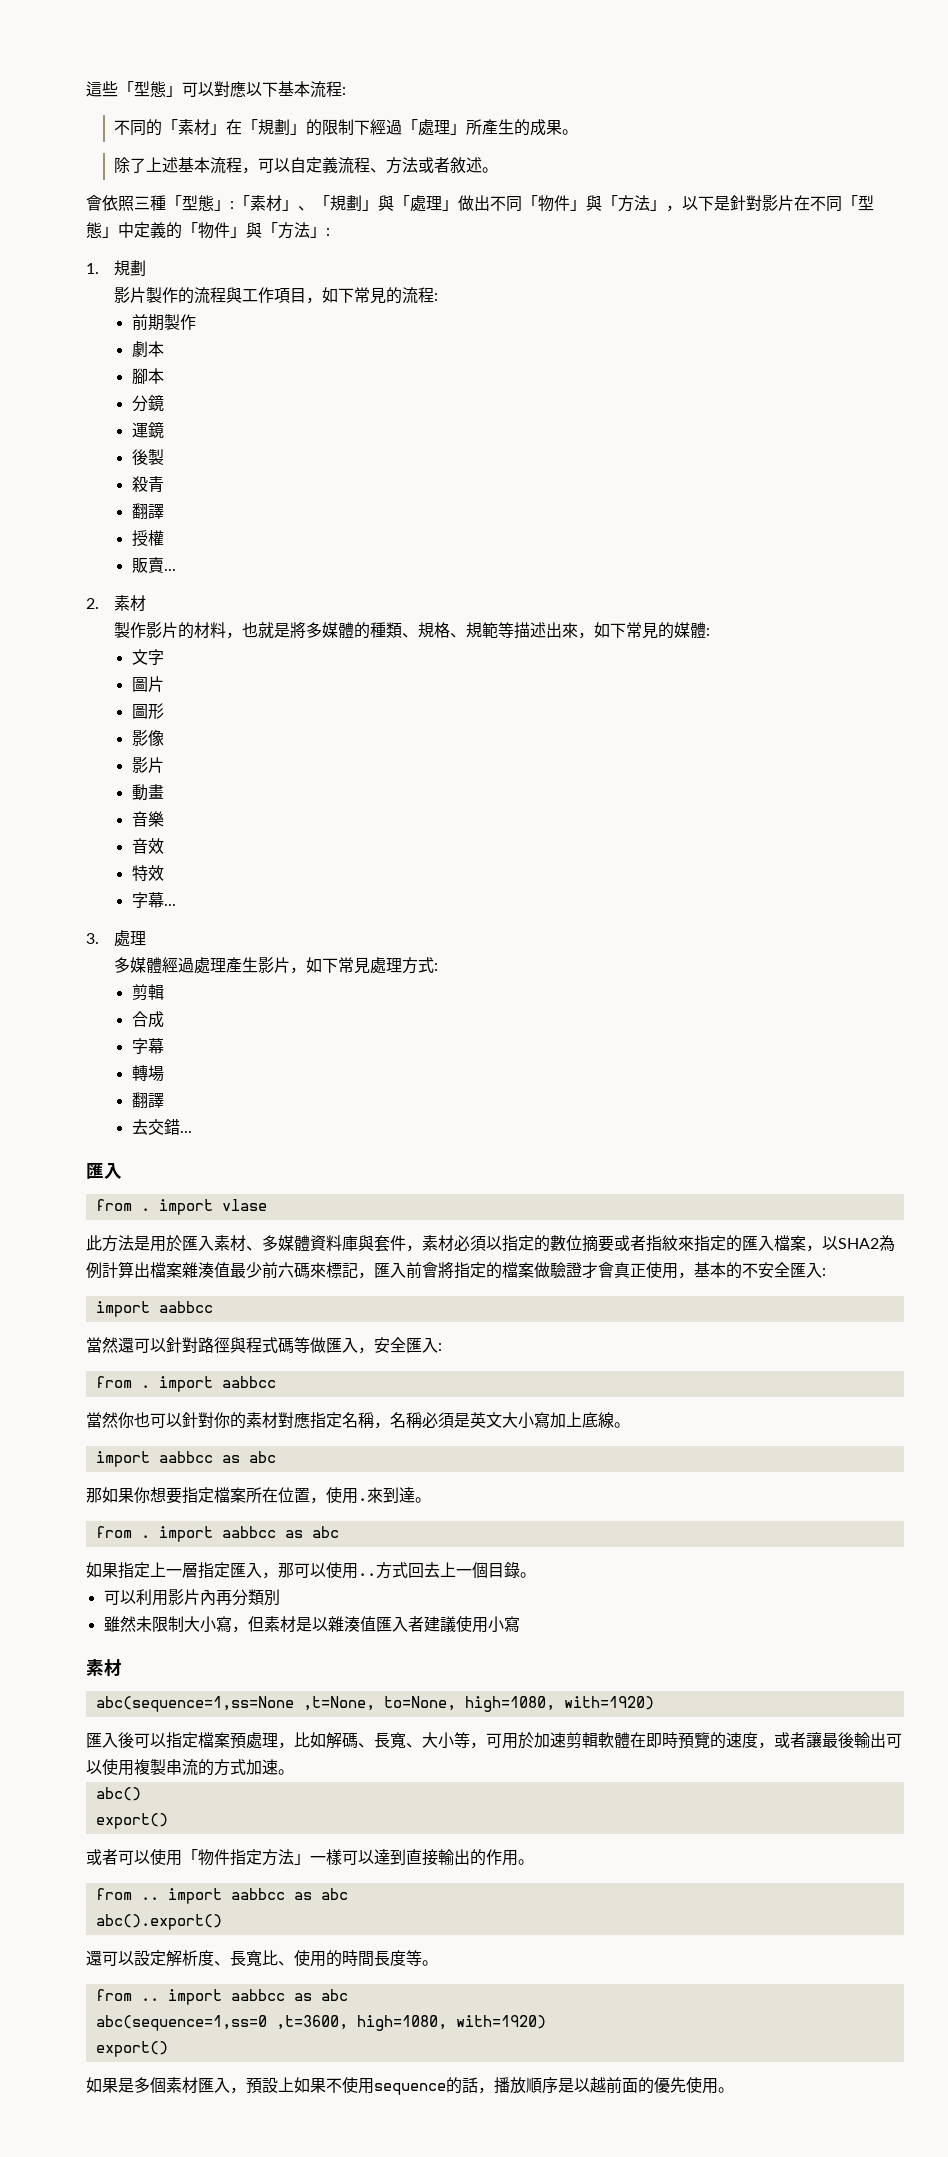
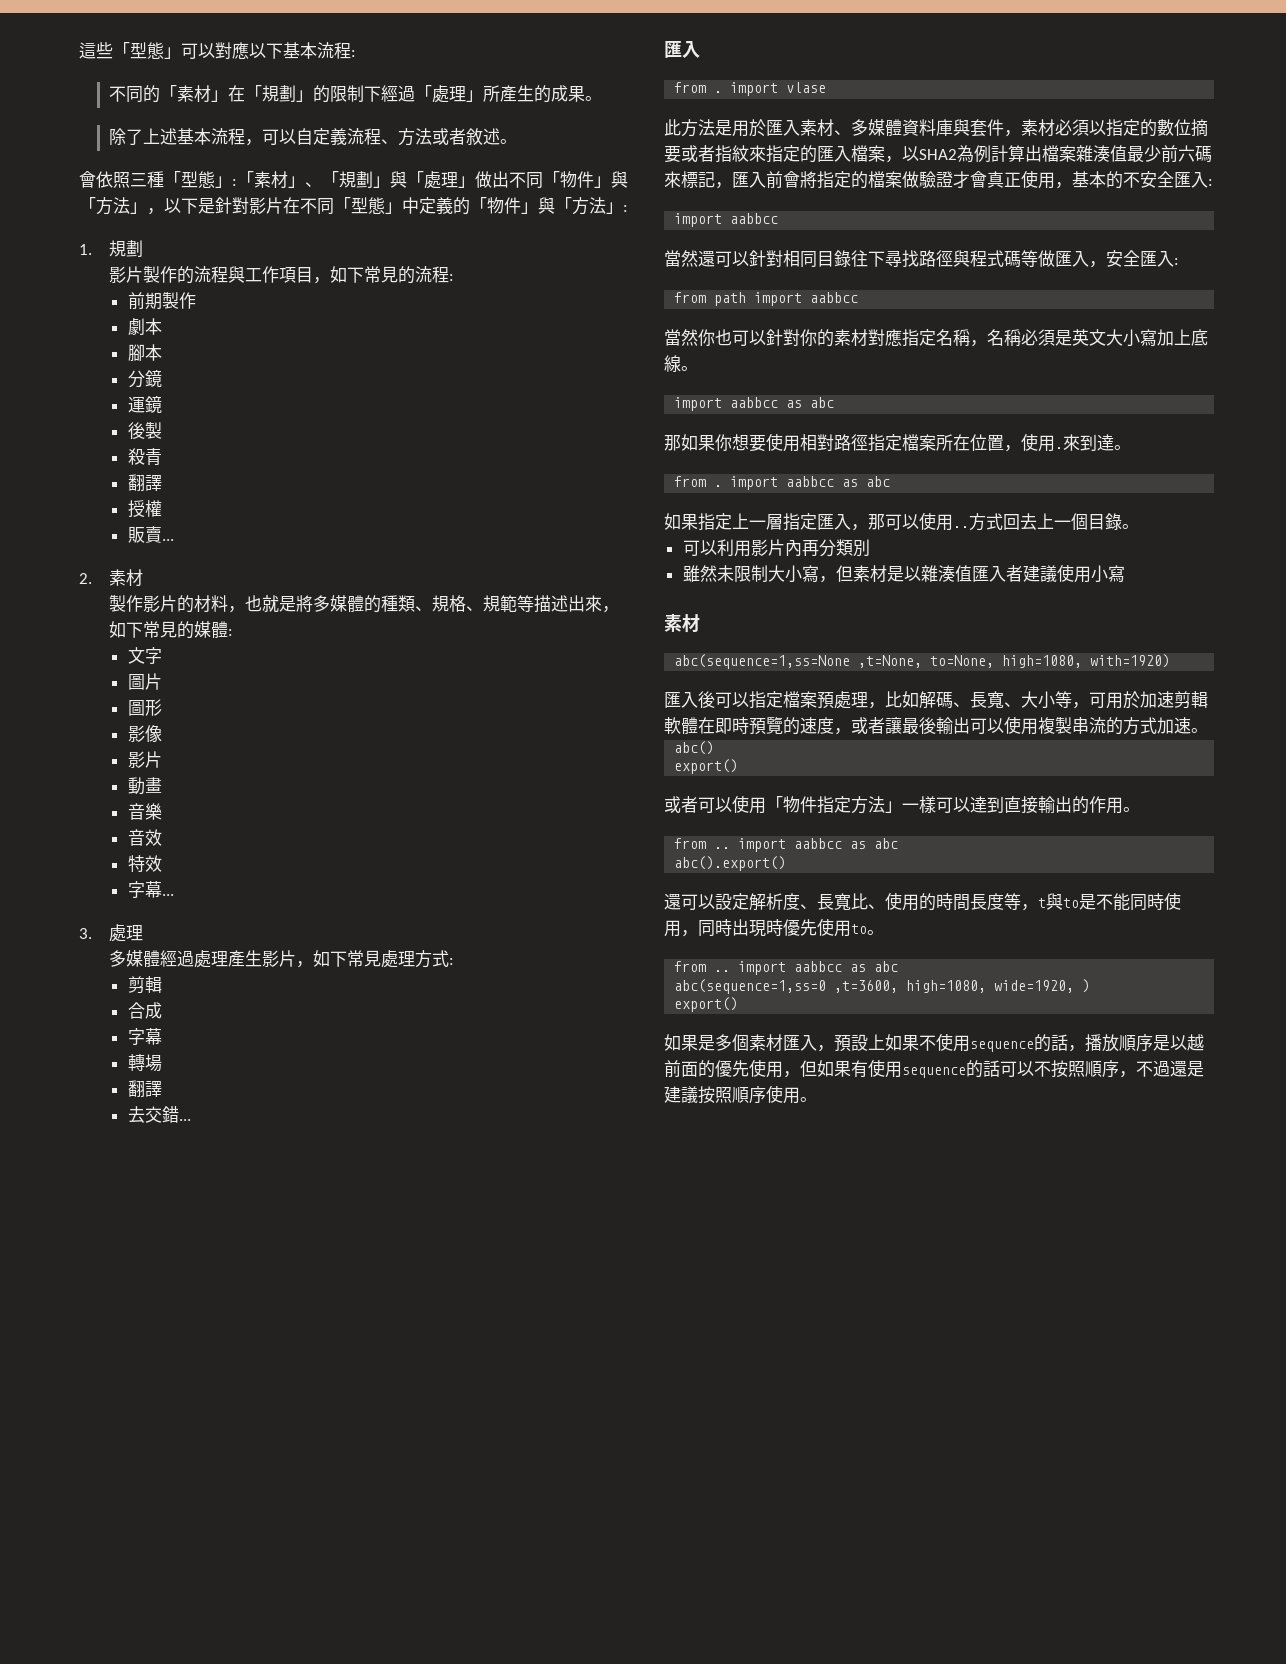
(198, 1345) none -> [783,250,919,268] 相同目錄往下尋找
[140,1385,150,1388] . -> [714,292,747,306] path
(182, 1495) none -> [766,433,868,452] 使用相對路徑
(422, 1958) none -> [1021,892,1181,911] [664,918,867,937] ，t與to是不能同時使用，同時出現時優先使用to
[455,2015,546,2029] with=1920) -> [994,979,1091,993] wide=1920, )
(718, 2086) none -> [783,1059,1204,1078] [664,1085,800,1104] ，但如果有使用sequence的話可以不按照順序，不過還是建議按照順序使用

